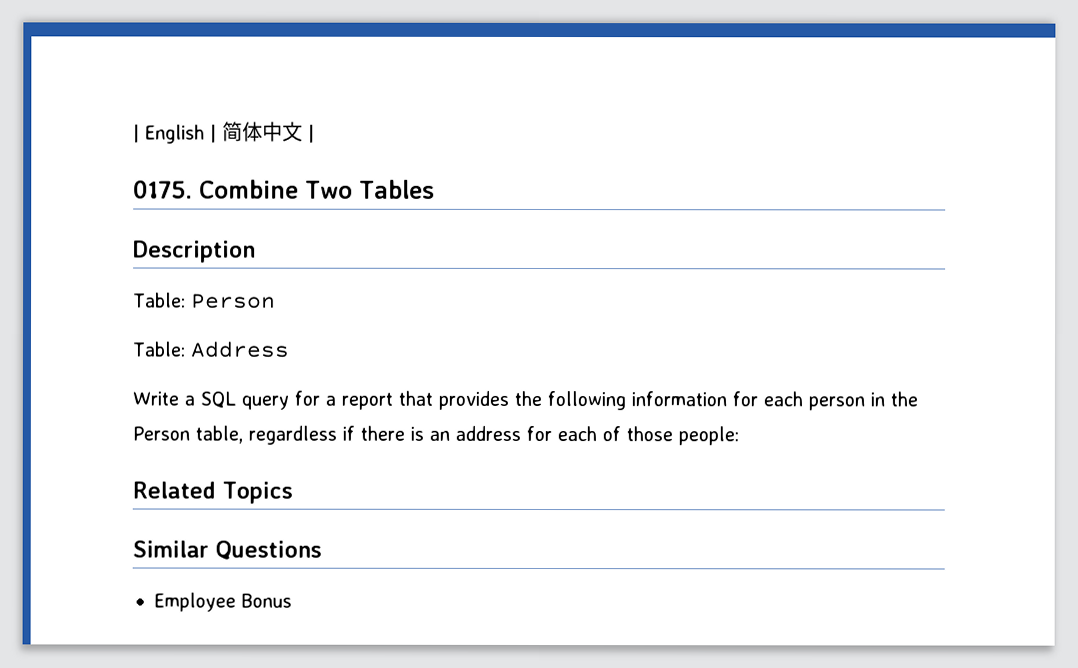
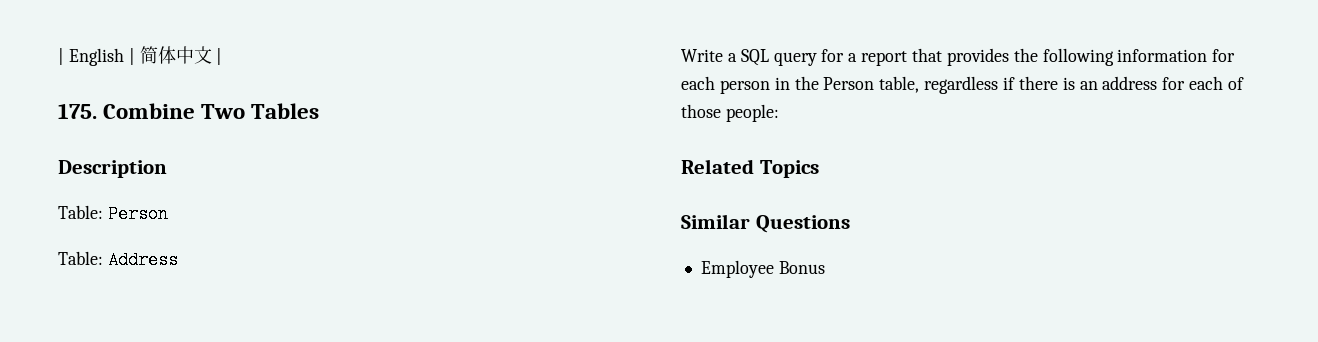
[133,180,193,199] 0175. -> [58,103,97,119] 175.

